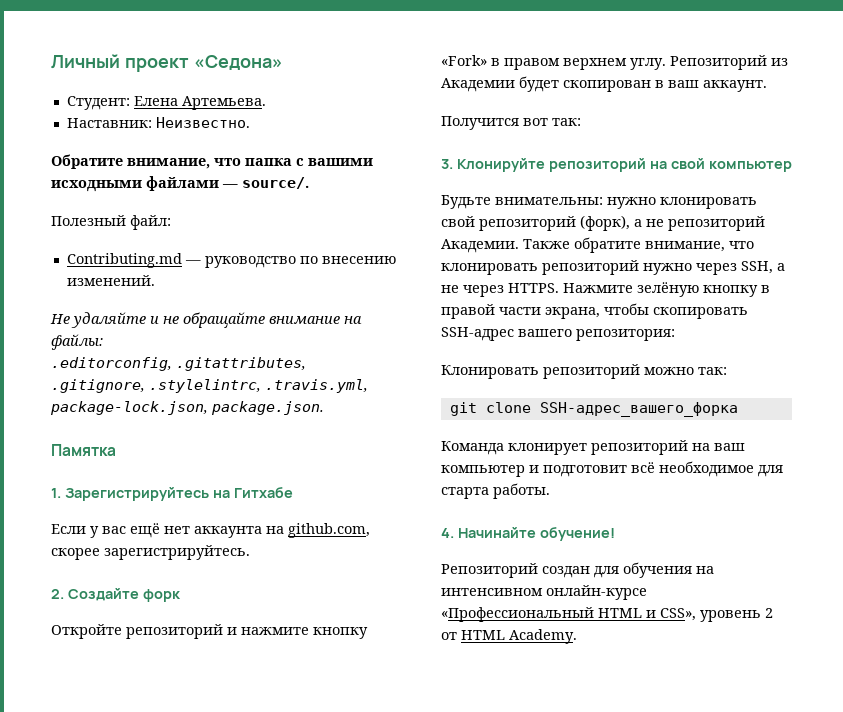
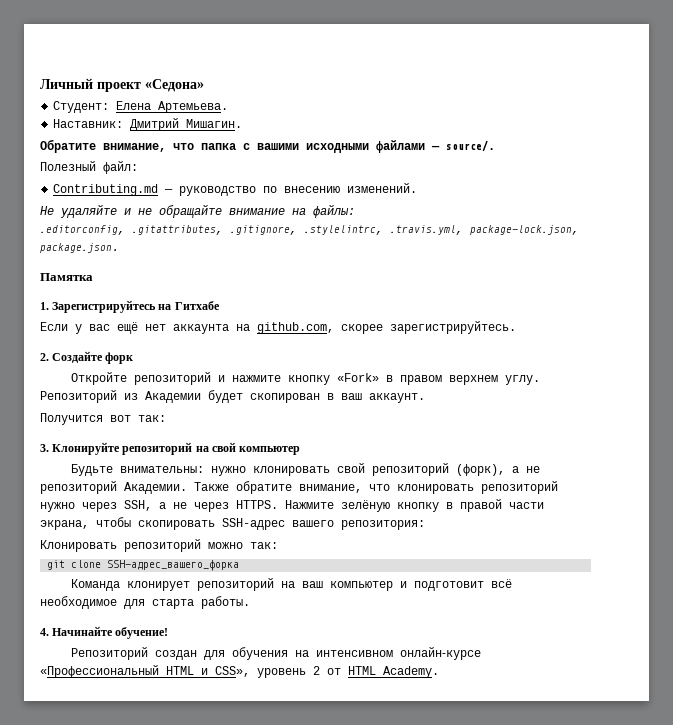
[155,117,250,128] Неизвестно. -> [130,118,243,131] Дмитрий Мишагин.

